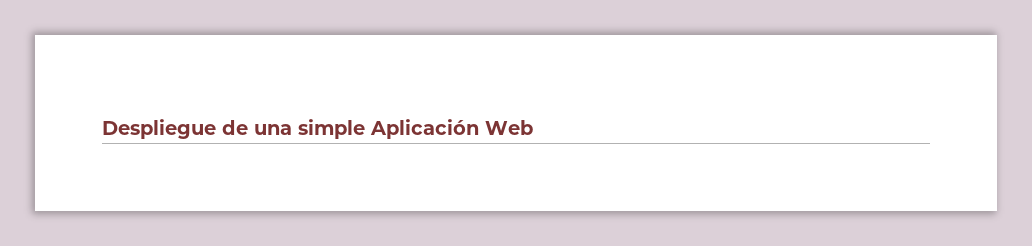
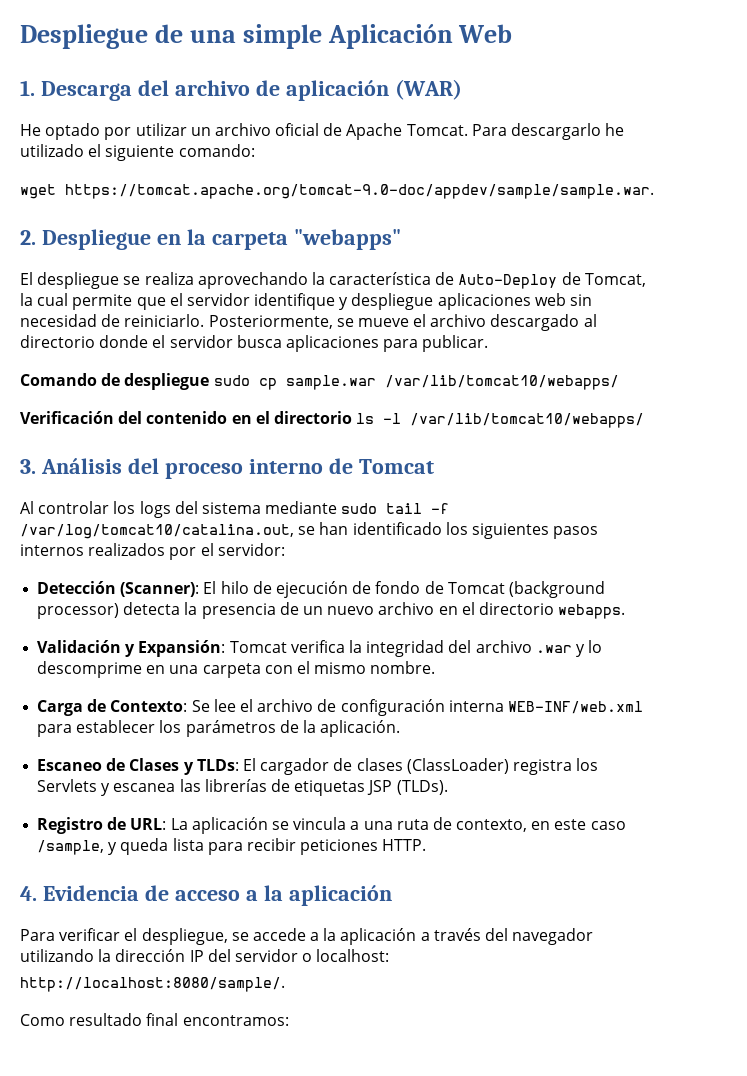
(533, 127) none -> [20,79,462,101] [20,123,625,140] [20,144,255,161] [20,184,654,199] [20,229,401,250] [20,272,646,289] [20,293,593,310] [20,314,597,331] [20,335,489,352] [20,373,619,390] [20,411,645,428] [20,458,434,479] [20,501,450,518] [20,522,599,539] [20,543,285,560] [37,581,605,598] [37,602,626,619] [37,640,603,657] [37,661,436,678] [37,699,643,716] [37,720,401,737] [37,758,599,775] [37,779,448,796] [37,817,626,834] [37,838,427,855] [20,885,392,906] [20,928,594,945] [20,949,390,962] [20,977,285,992] [20,1013,289,1026] // 1. Descarga del archivo de aplicación (WAR) // He optado por utilizar un archivo oficial de Apache Tomcat. Para descargarlo he utilizado el siguiente comando: // wget https://tomcat.apache.org/tomcat-9.0-doc/appdev/sample/sample.war. // 2. Despliegue en la carpeta "webapps" // El despliegue se realiza aprovechando la característica de Auto-Deploy de Tomcat, la cual permite que el servidor identifique y despliegue aplicaciones web sin necesidad de reiniciarlo. Posteriormente, se mueve el archivo descargado al directorio donde el servidor busca aplicaciones para publicar. // Comando de despliegue sudo cp sample.war /var/lib/tomcat10/webapps/ // Verificación del contenido en el directorio ls -l /var/lib/tomcat10/webapps/ // 3. Análisis del proceso interno de Tomcat // Al controlar los logs del sistema mediante sudo tail -f /var/log/tomcat10/catalina.out, se han identificado los siguientes pasos internos realizados por el servidor: // Detección (Scanner): El hilo de ejecución de fondo de Tomcat (background processor) detecta la presencia de un nuevo archivo en el directorio webapps. // Validación y Expansión: Tomcat verifica la integridad del archivo .war y lo descomprime en una carpeta con el mismo nombre. // Carga de Contexto: Se lee el archivo de configuración interna WEB-INF/web.xml para establecer los parámetros de la aplicación. // Escaneo de Clases y TLDs: El cargador de clases (ClassLoader) registra los Servlets y escanea las librerías de etiquetas JSP (TLDs). // Registro de URL: La aplicación se vincula a una ruta de contexto, en este caso /sample, y queda lista para recibir peticiones HTTP. // 4. Evidencia de acceso a la aplicación // Para verificar el despliegue, se accede a la aplicación a través del navegador utilizando la dirección IP del servidor o localhost: // http://localhost:8080/sample/. // Como resultado final encontramos:

